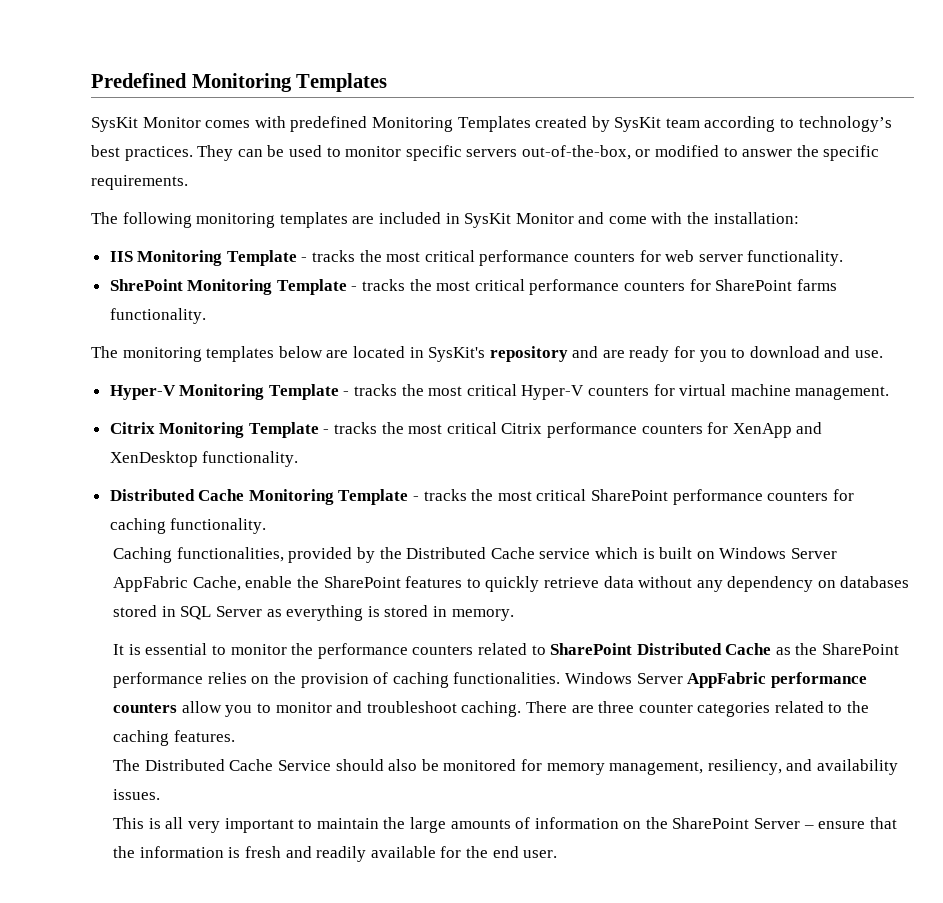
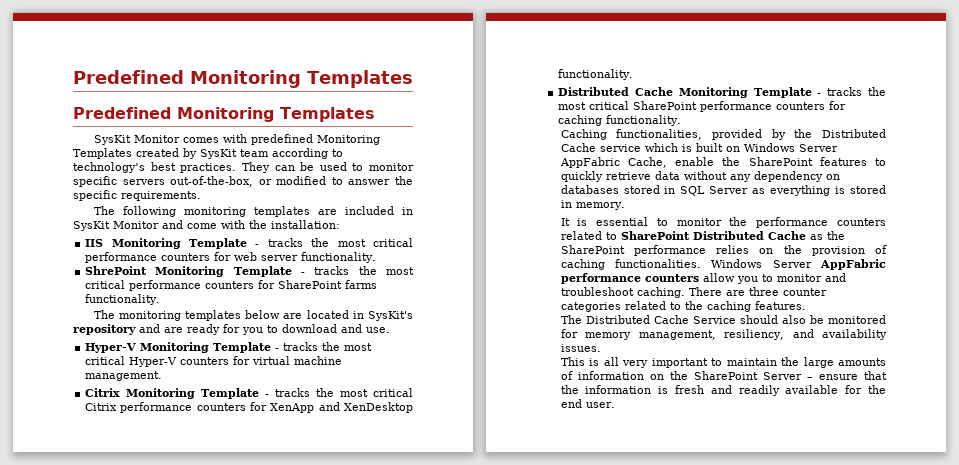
[91,73,388,92] Predefined Monitoring Templates -> [73,70,413,88] [73,107,375,122] Predefined Monitoring Templates // Predefined Monitoring Templates

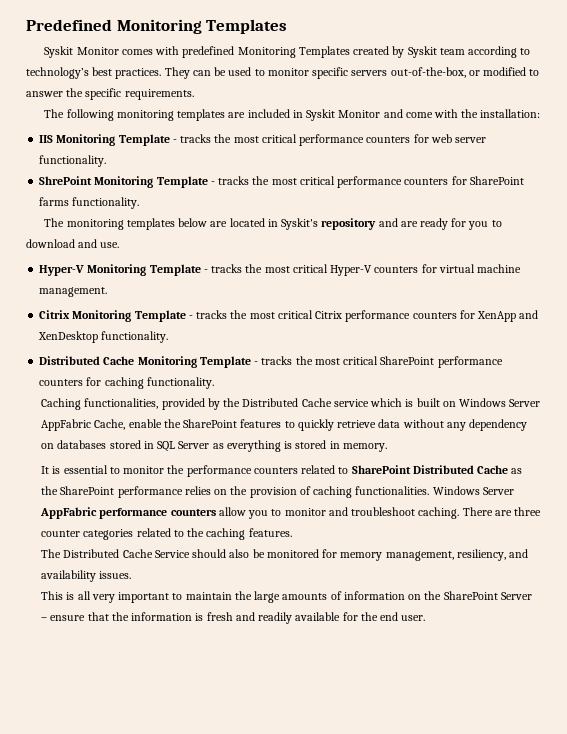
[73,70,413,88] [73,107,375,122] [93,135,131,145] Predefined Monitoring Templates // Predefined Monitoring Templates // SysKit -> [26,19,288,34] [44,46,74,58] Predefined Monitoring Templates // Syskit
[200,149,237,159] SysKit -> [407,46,437,58] Syskit
[73,221,110,231] SysKit -> [306,109,336,121] Syskit
[368,311,413,321] SysKit's -> [281,218,319,230] Syskit's

